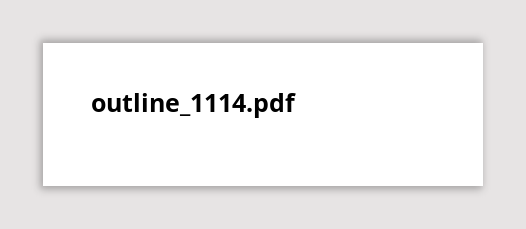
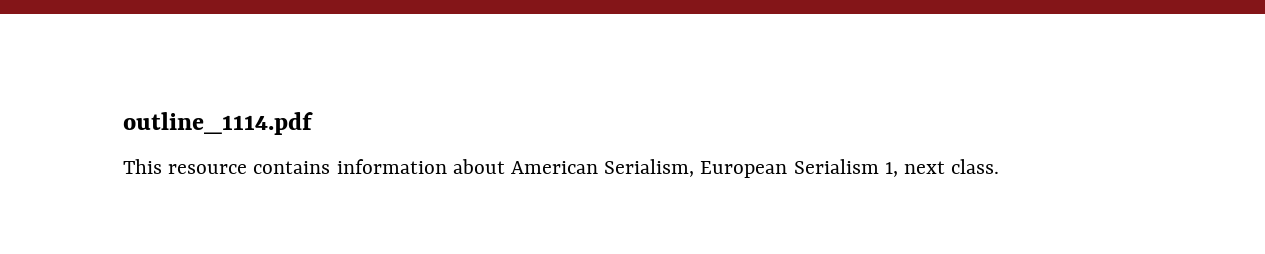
(296, 105) none -> [123,159,1000,178] // This resource contains information about American Serialism, European Serialism 1, next class.

